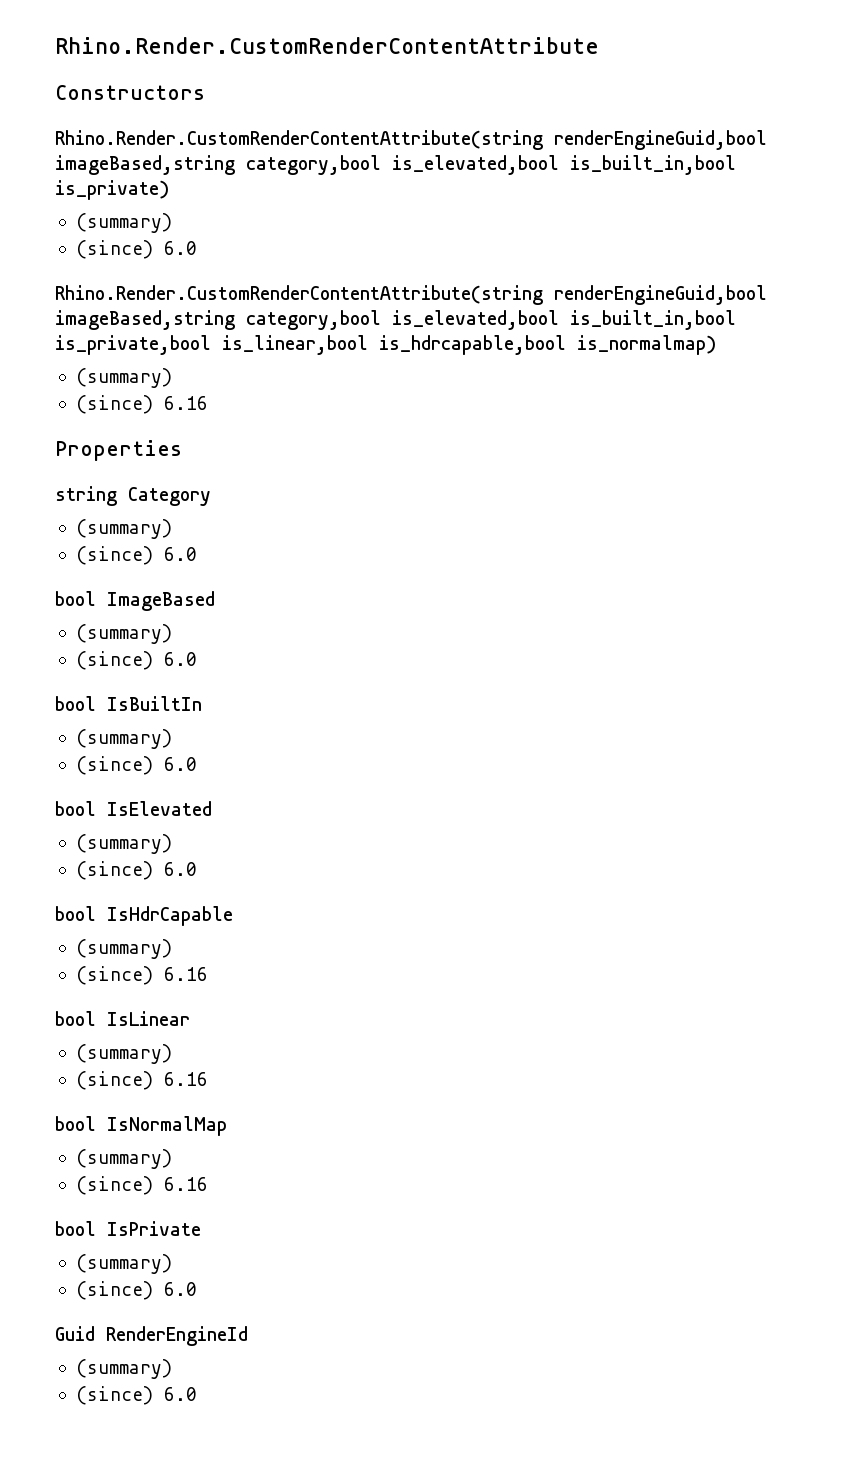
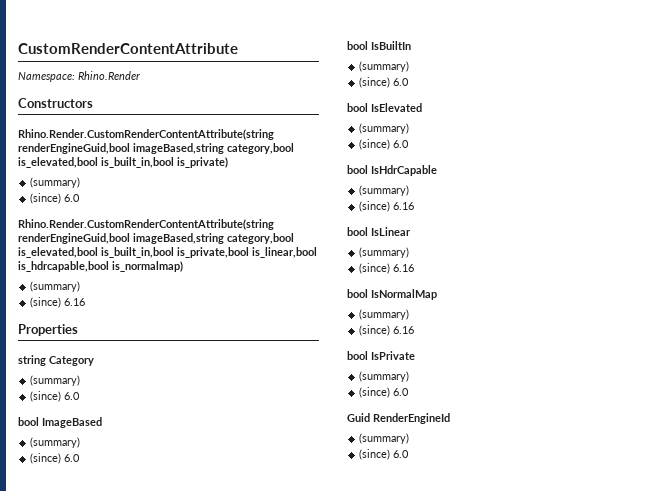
[55,37,599,54] Rhino.Render.CustomRenderContentAttribute -> [18,43,238,54] [18,71,140,82] CustomRenderContentAttribute // Namespace: Rhino.Render

